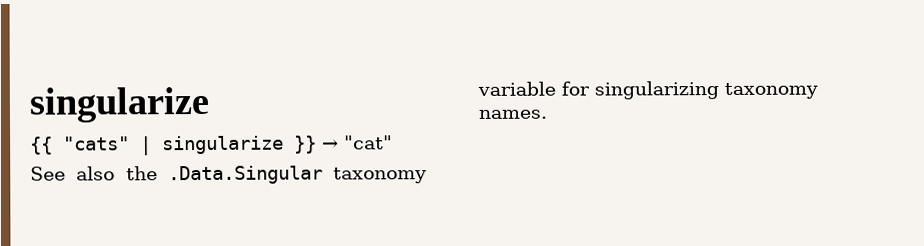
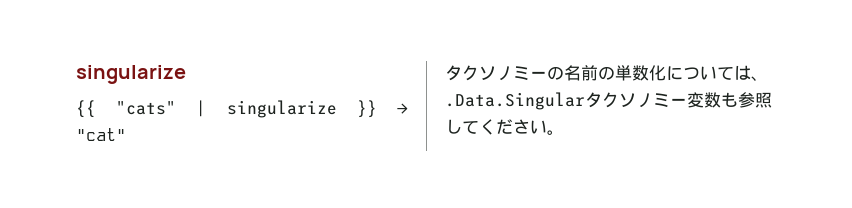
[30,165,427,185] [477,81,818,100] [478,109,547,119] See also the .Data.Singular taxonomy variable for singularizing taxonomy names. -> [445,65,768,81] [445,92,772,110] [445,119,564,135] タクソノミーの名前の単数化については、.Data.Singularタクソノミー変数も参照してください。

